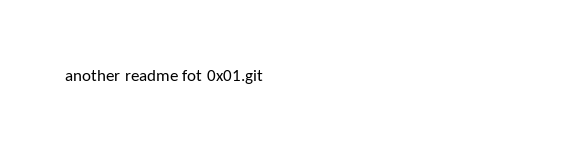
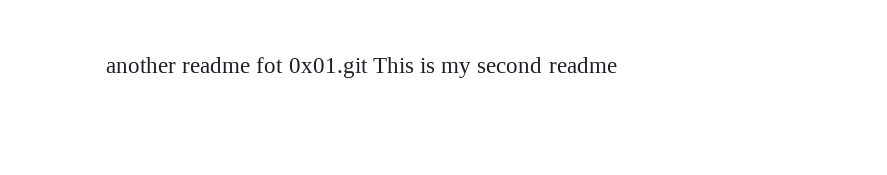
(263, 77) none -> [372,57,617,78] This is my second readme

